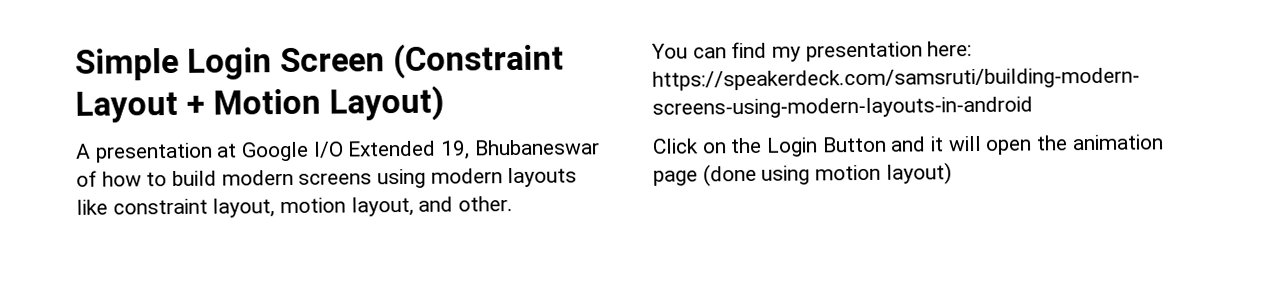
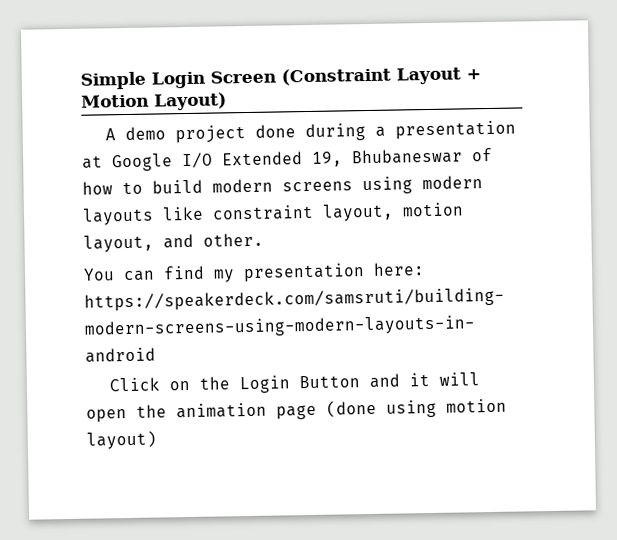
(91, 151) none -> [125,123,387,144] demo project done during a

